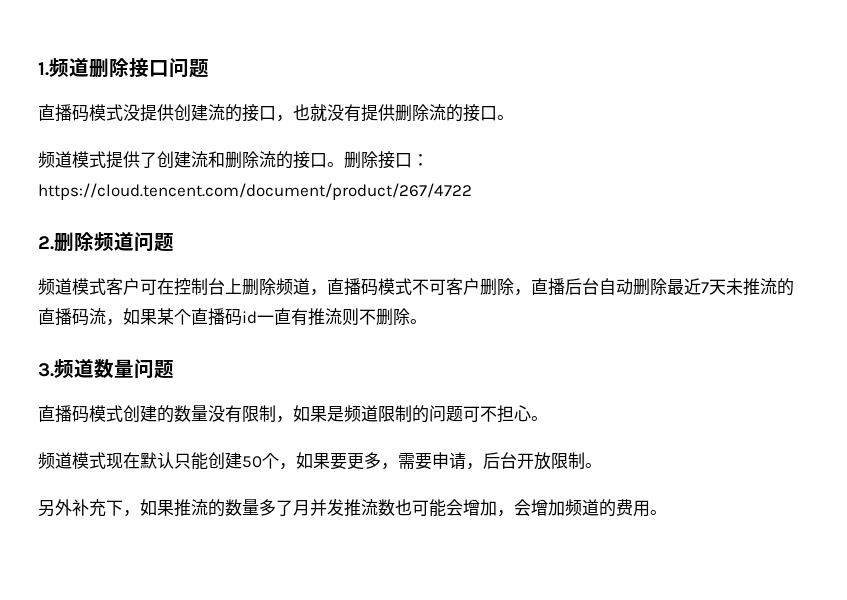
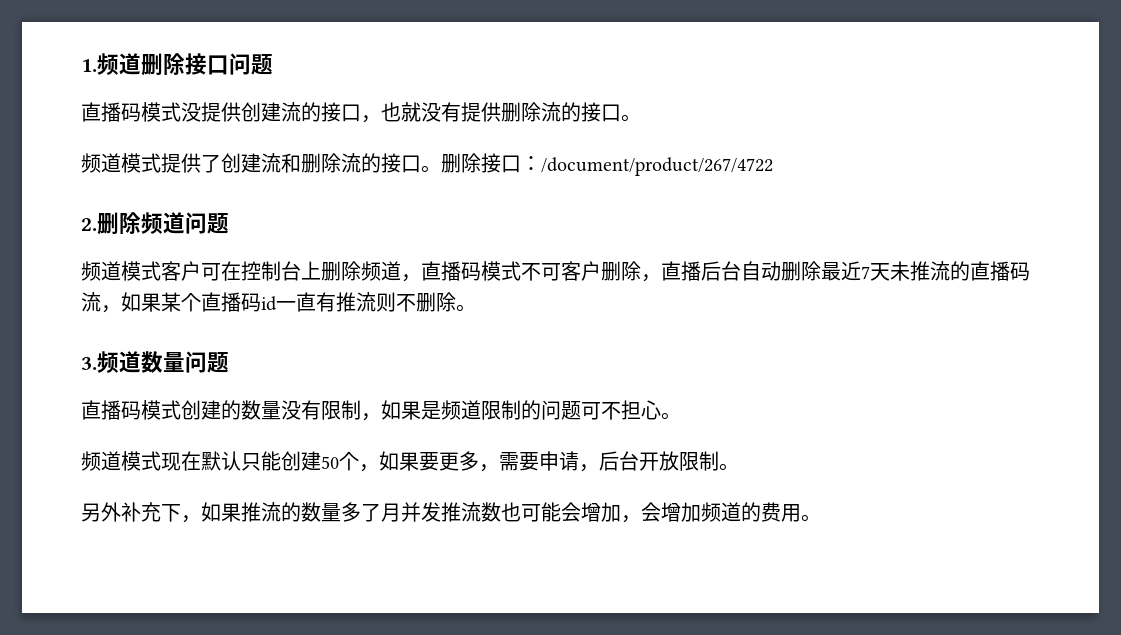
[38,183,472,200] https://cloud.tencent.com/document/product/267/4722 -> [541,157,773,176] /document/product/267/4722

